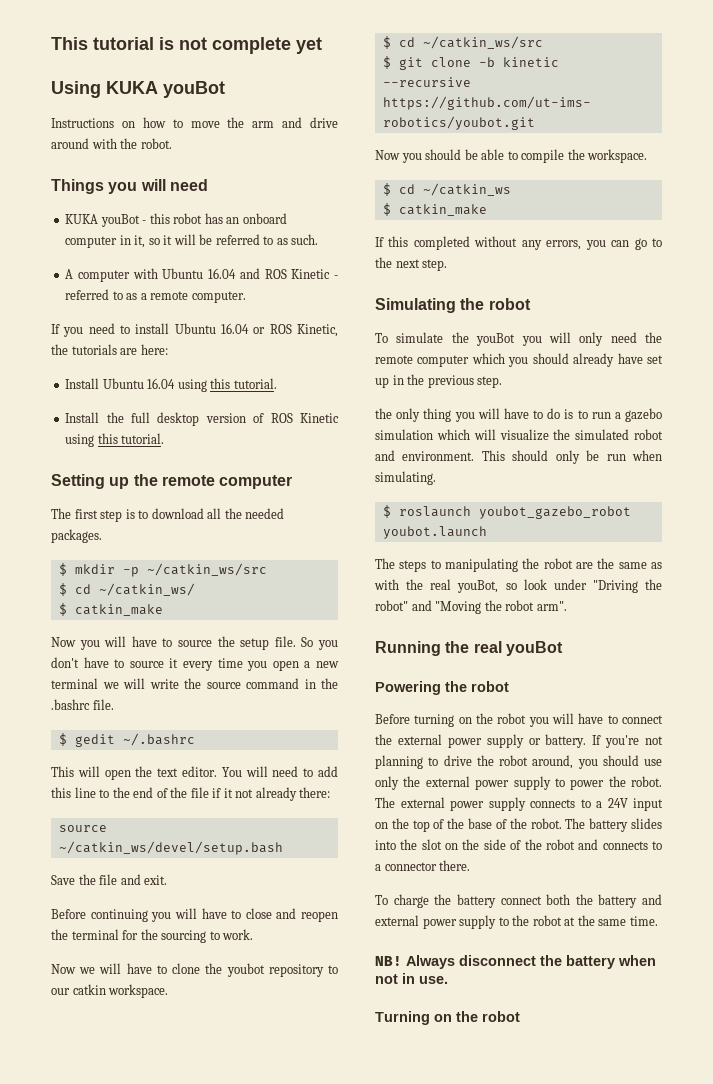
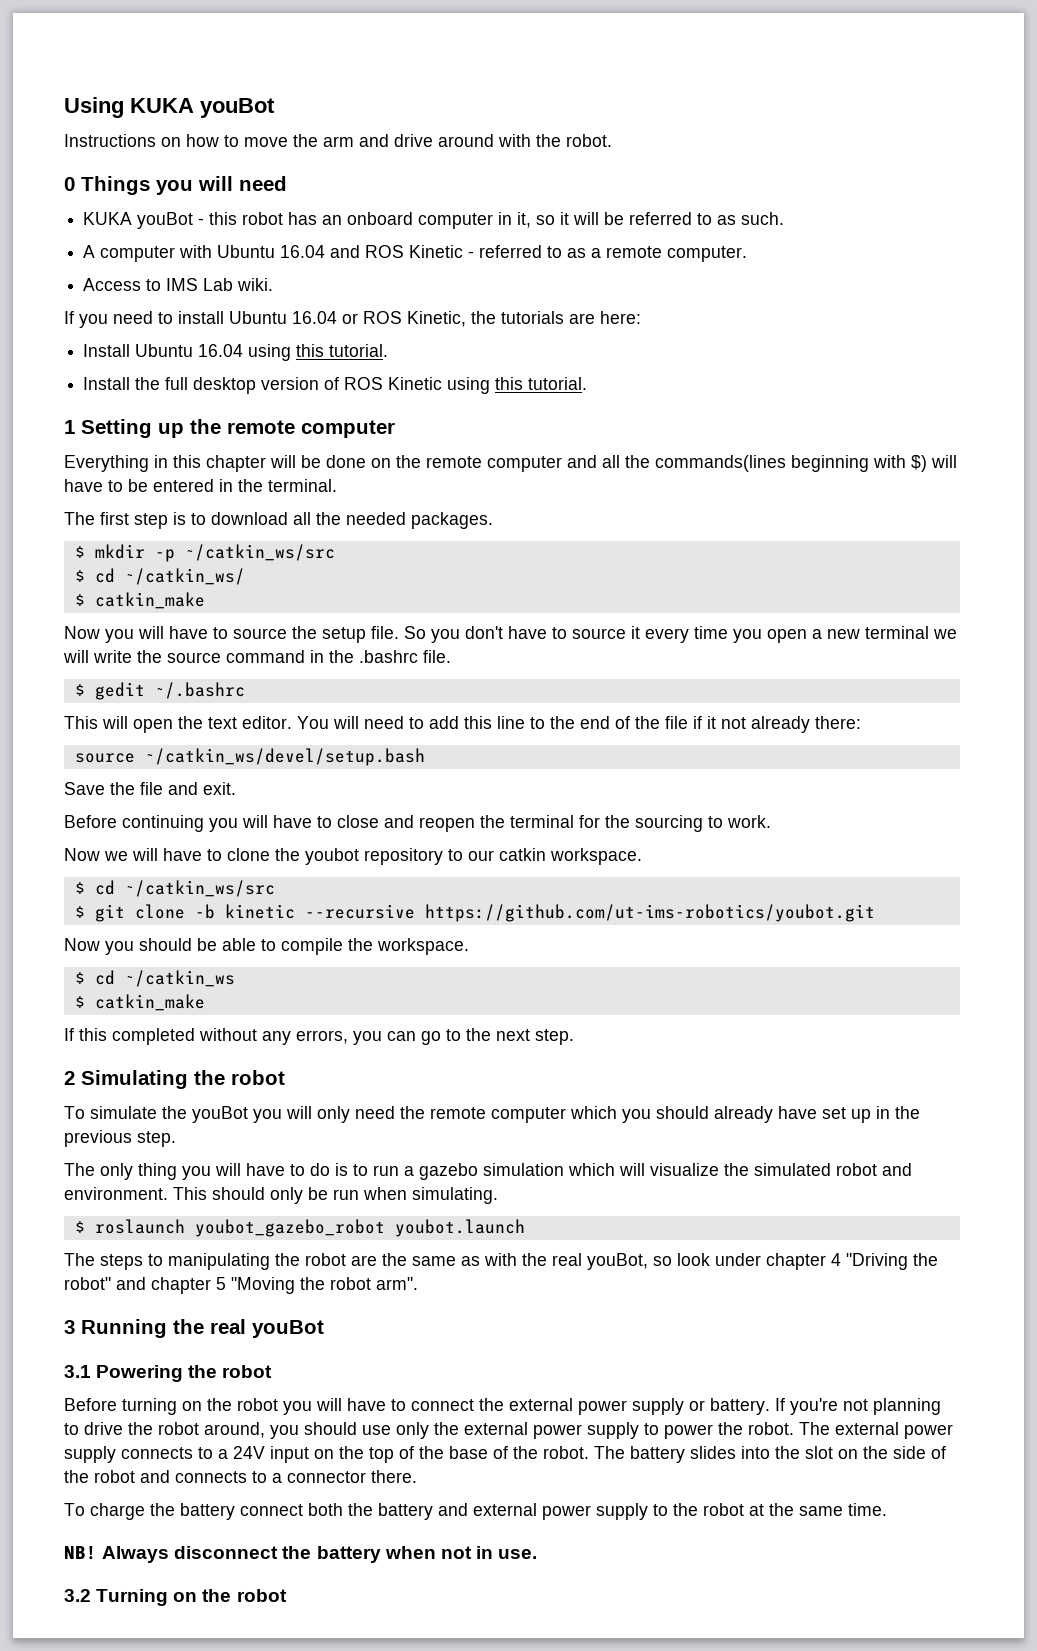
[51,37,322,54] This tutorial is not complete yet // -> (64, 107) none
(172, 143) none -> [64,177,75,191] 0
(246, 297) none -> [83,278,274,291] // Access to IMS Lab wiki.
(165, 438) none -> [64,420,75,434] 1
(293, 482) none -> [64,455,957,472] [64,479,337,492] // Everything in this chapter will be done on the remote computer and all the commands(lines beginning with $) will have to be entered in the terminal.
(448, 265) none -> [64,1071,75,1085] 2
[375,408,392,419] the -> [64,1163,95,1176] The
(587, 584) none -> [766,1253,841,1270] chapter 4
(432, 605) none -> [151,1277,226,1294] chapter 5
(567, 606) none -> [64,1320,75,1334] 3
(563, 648) none -> [64,1365,91,1378] 3.1
(448, 980) none -> [64,1589,91,1602] 3.2

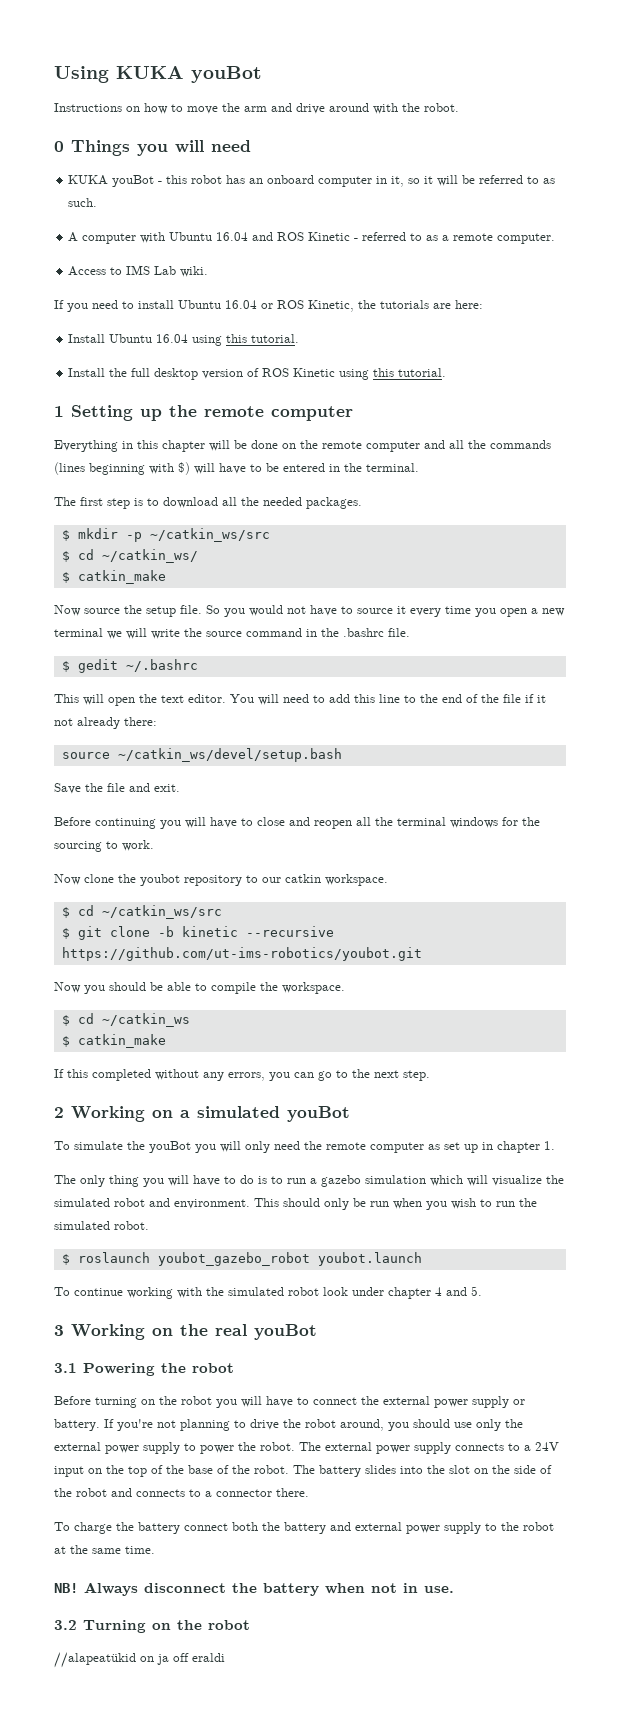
[655,455,786,472] commands(lines -> [490,440,551,449] [54,462,85,475] commands (lines
[105,626,228,643] you will have to -> (81, 610) none
[465,626,503,639] don't -> [249,605,306,616] would not
(475, 824) none -> [356,817,371,826] all
(574, 821) none -> [450,817,498,828] windows
[104,848,222,861] we will have to -> (81, 879) none
[81,1070,285,1089] Simulating the robot -> [71,1106,350,1122] Working on a simulated youBot
[570,1106,920,1123] [64,1130,176,1147] which you should already have set up in the previous step. -> [428,1141,555,1153] as set up in chapter 1.
[412,1187,498,1204] [74,1219,525,1237] [64,1253,938,1270] [64,1277,418,1294] simulating. // $ roslaunch youbot_gazebo_robot youbot.launch // The steps to manipulating the robot are the same as with the real youBot, so look under chapter 4 "Driving the robot" and chapter 5 "Moving the robot arm". -> [426,1198,537,1210] [54,1221,149,1230] [61,1252,422,1266] [54,1286,482,1299] you wish to run the simulated robot. // $ roslaunch youbot_gazebo_robot youbot.launch // To continue working with the simulated robot look under chapter 4 and 5.
[81,1319,167,1338] Running -> [71,1324,173,1340] Working on
(287, 1595) none -> [54,1652,225,1668] // //alapeatükid on ja off eraldi

